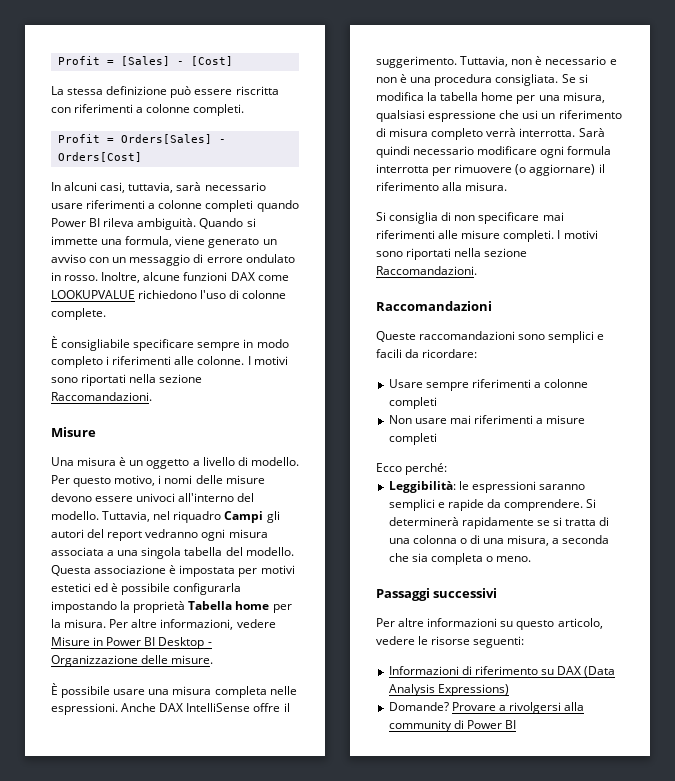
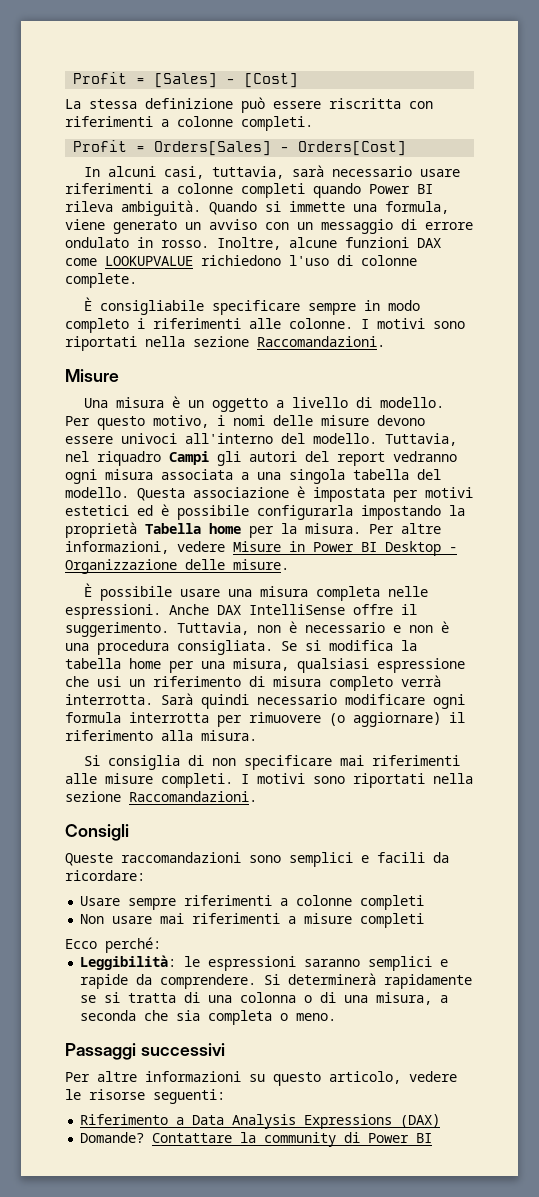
[376,301,492,311] Raccomandazioni -> [65,824,129,841] Consigli
[388,666,616,677] [388,684,509,696] [388,702,585,714] Informazioni di riferimento su DAX (Data Analysis Expressions) // Domande? Provare a rivolgersi alla -> [80,1114,441,1129] [80,1132,257,1143] Riferimento a Data Analysis Expressions (DAX) // Domande? Contattare la

